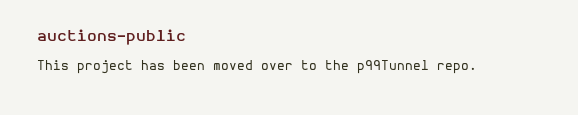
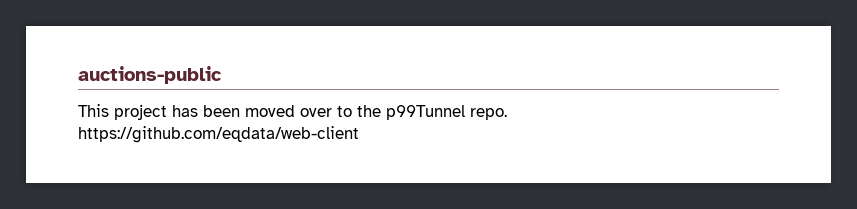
(477, 68) none -> [78,126,359,143] https://github.com/eqdata/web-client

